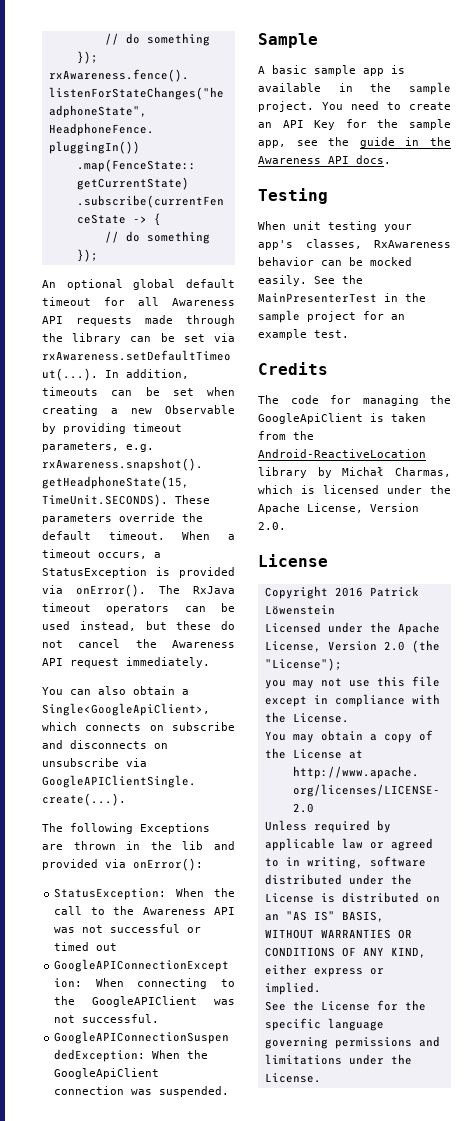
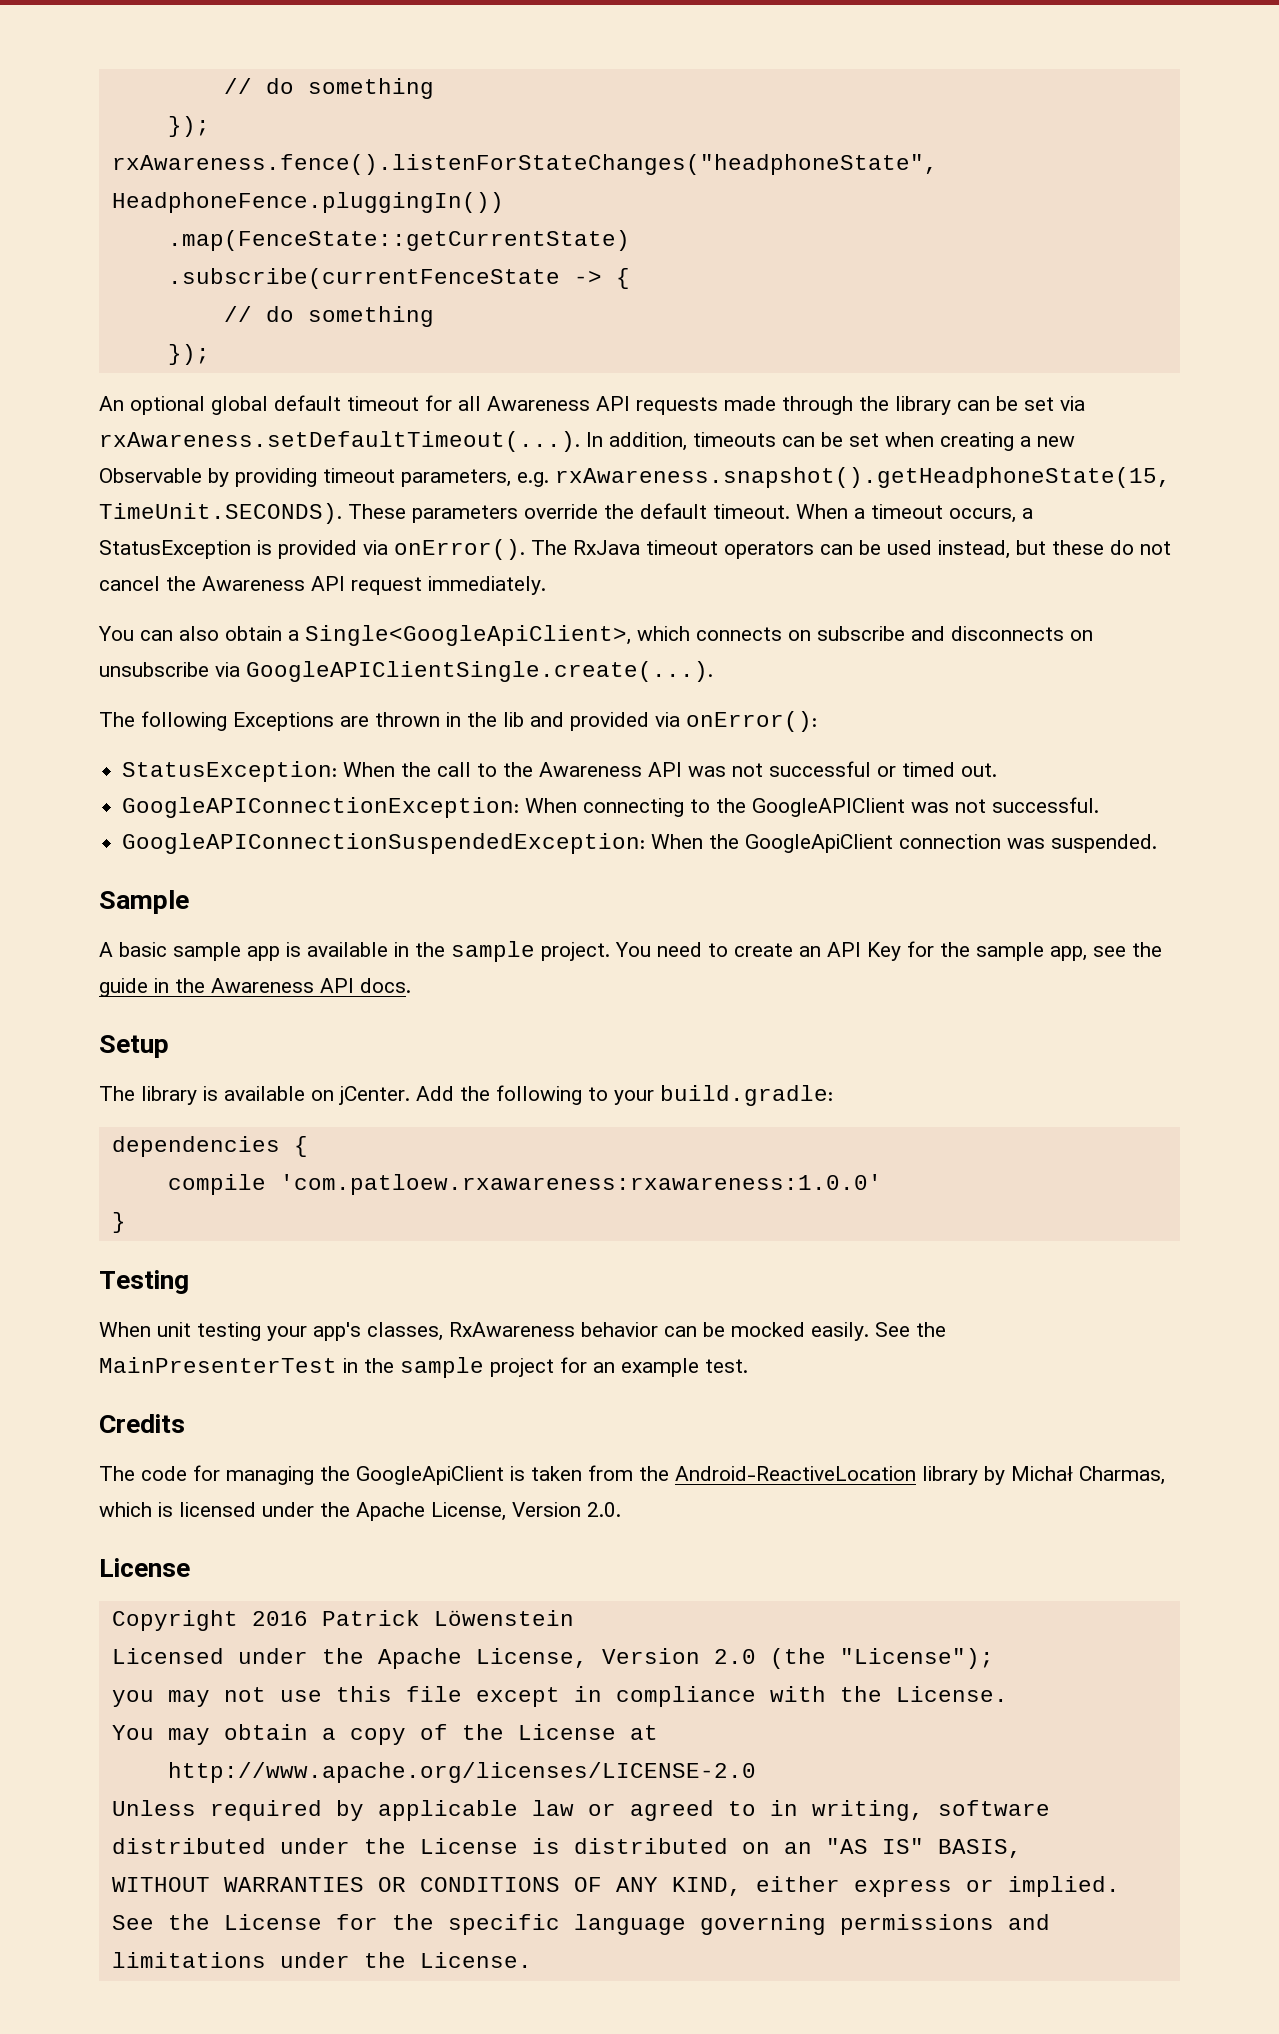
[96,943,118,951] out -> [961,763,998,777] out.
(391, 159) none -> [99,1035,169,1058] [99,1085,833,1106] [111,1136,308,1157] [167,1174,882,1195] [111,1212,126,1233] // Setup // The library is available on jCenter. Add the following to your build.gradle: // dependencies { // compile 'com.patloew.rxawareness:rxawareness:1.0.0' // }

